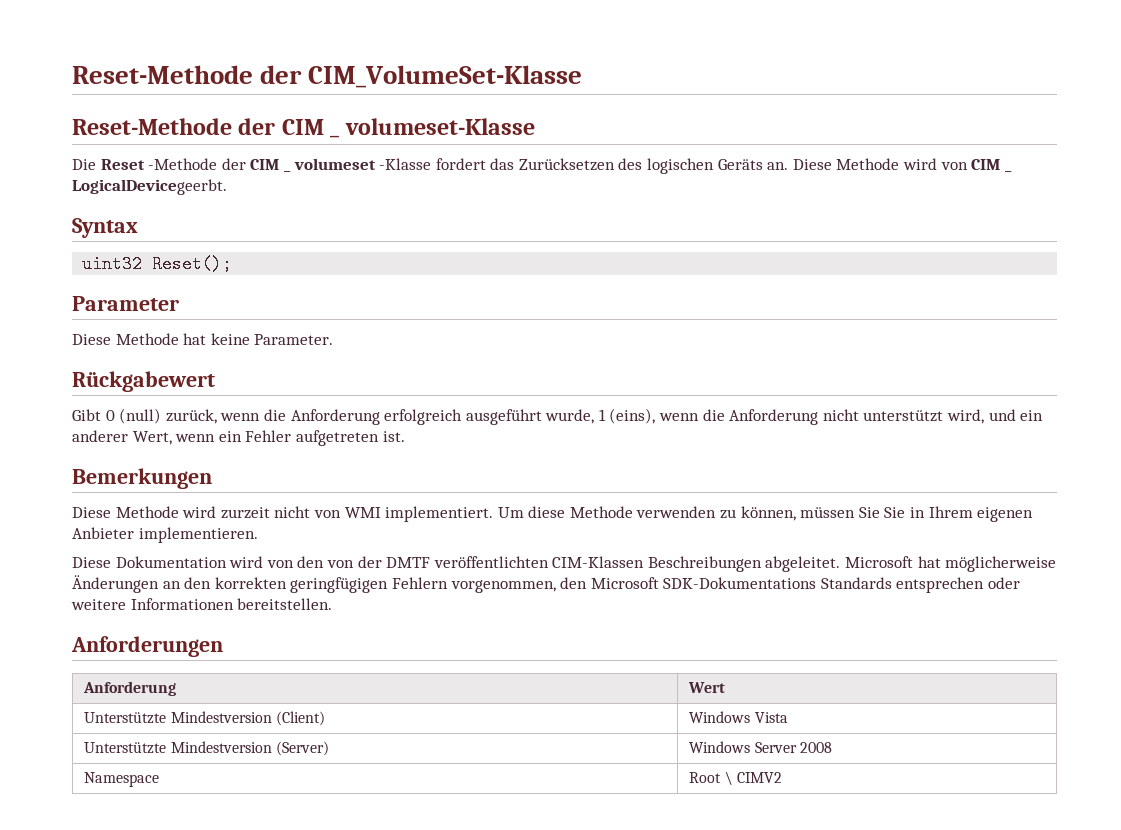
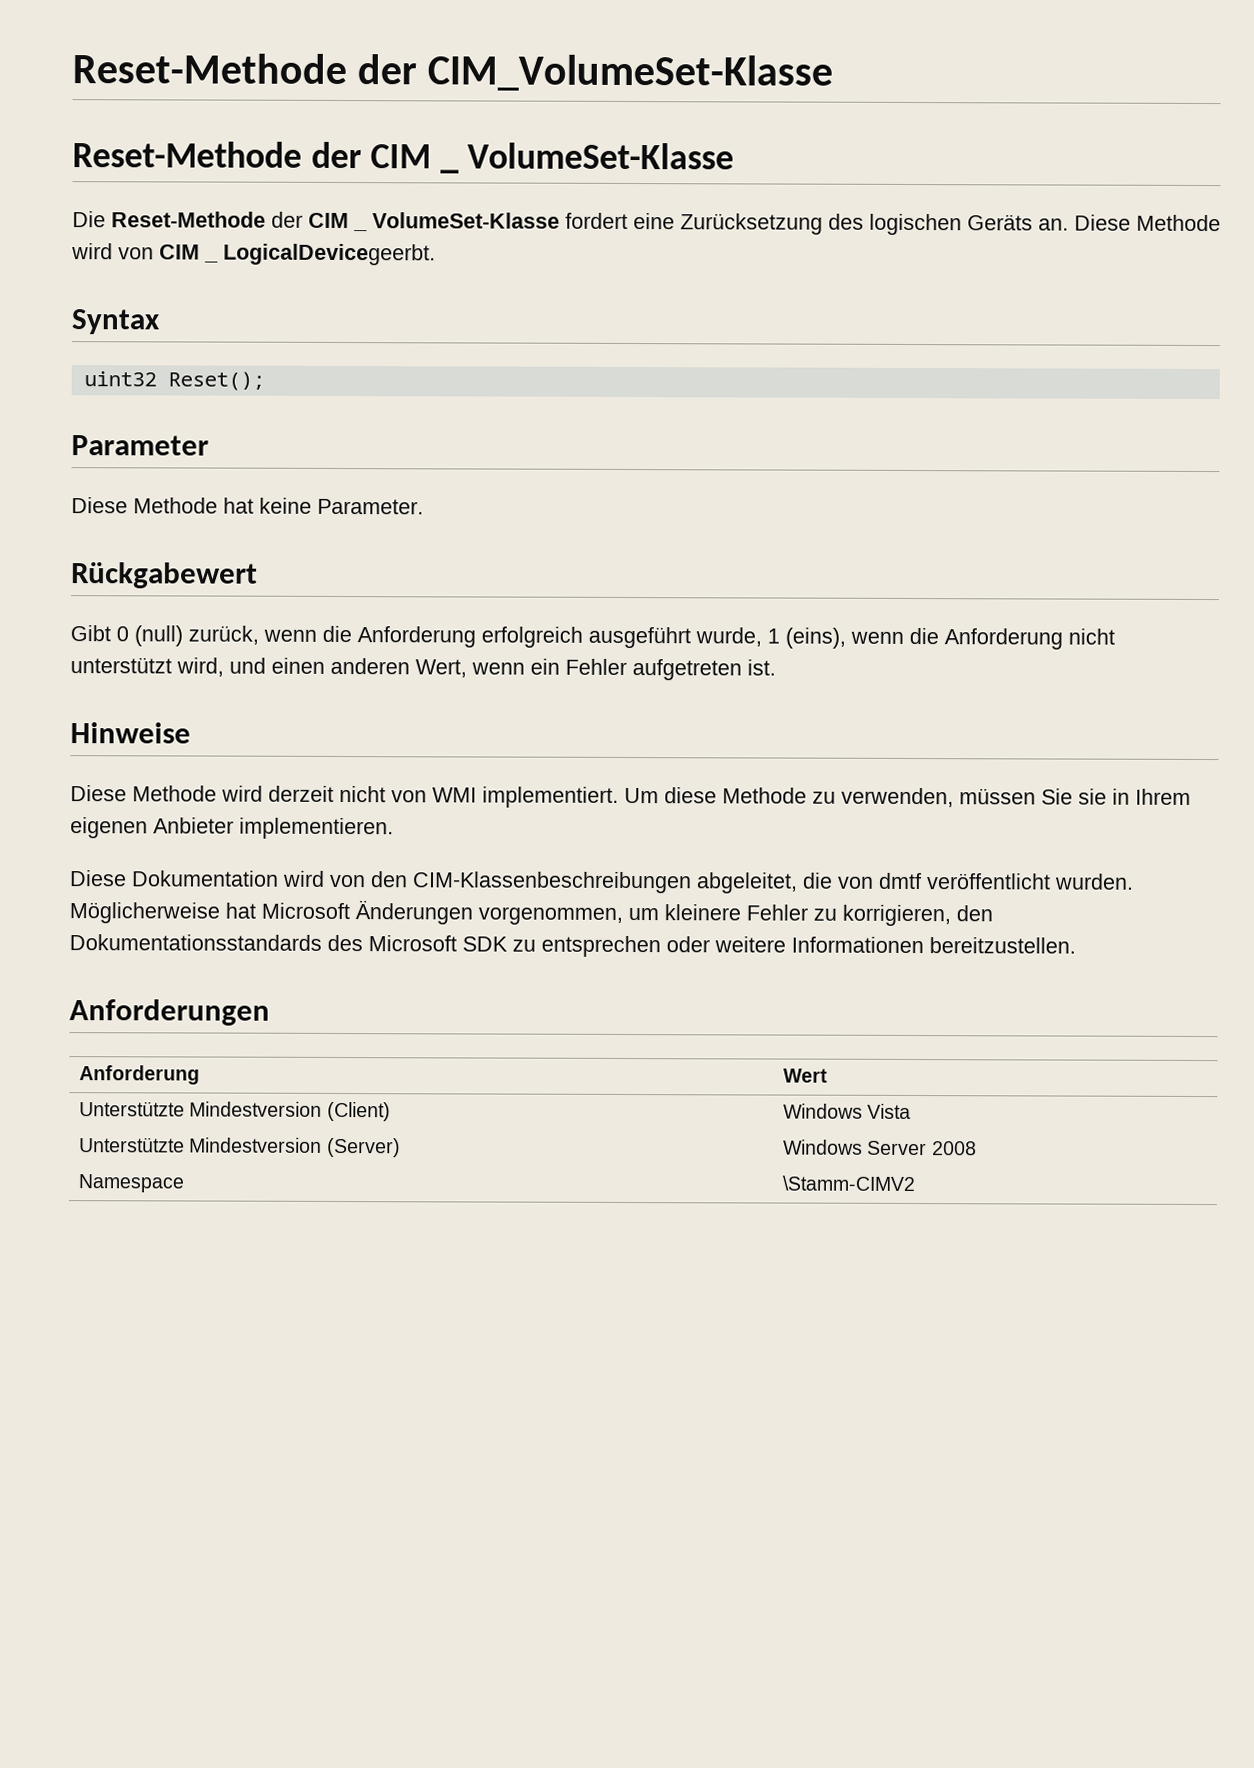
[344,118,535,135] volumeset-Klasse -> [467,142,735,170] VolumeSet-Klasse
[100,158,280,170] [283,170,291,172] [293,158,615,171] Reset -Methode der CIM _ volumeset -Klasse fordert das Zurücksetzen -> [111,211,823,235] Reset-Methode der CIM _ VolumeSet-Klasse fordert eine Zurücksetzung
[1020,410,1044,421] [72,430,128,442] ein anderer -> [271,657,410,675] einen anderen
[72,468,212,489] [72,506,270,519] Bemerkungen // Diese Methode wird zurzeit -> [70,722,191,744] [70,785,334,802] Hinweise // Diese Methode wird derzeit
[636,506,796,521] verwenden zu können, -> [812,787,954,808] zu verwenden,
[884,507,906,518] Sie -> [1078,788,1107,805] sie
[326,556,1057,572] [72,575,892,593] von der DMTF veröffentlichten CIM-Klassen Beschreibungen abgeleitet. Microsoft hat möglicherweise Änderungen an den korrekten geringfügigen Fehlern vorgenommen, den Microsoft SDK-Dokumentations Standards -> [412,871,1134,894] [69,900,993,927] [69,934,536,952] CIM-Klassenbeschreibungen abgeleitet, die von dmtf veröffentlicht wurden. Möglicherweise hat Microsoft Änderungen vorgenommen, um kleinere Fehler zu korrigieren, den Dokumentationsstandards des Microsoft SDK zu
[237,598,333,610] bereitstellen. -> [929,937,1076,954] bereitzustellen.
[689,771,782,785] Root \ CIMV2 -> [782,1175,916,1192] \Stamm-CIMV2

